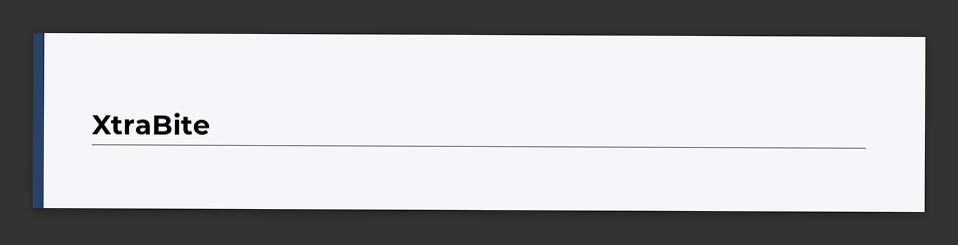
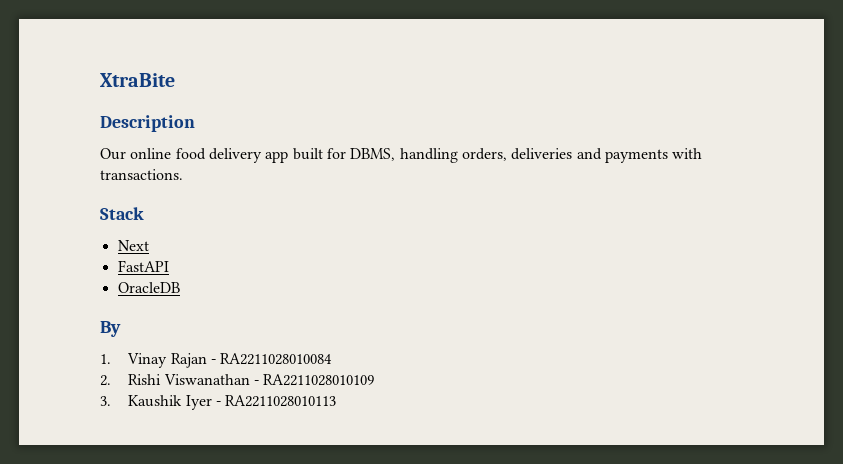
(211, 123) none -> [100,115,195,132] [100,148,703,163] [100,169,183,180] [100,207,144,220] [117,240,149,251] [117,260,169,272] [117,282,180,293] [100,321,121,337] [100,353,333,368] [100,374,375,386] [100,395,337,410] // Description // Our online food delivery app built for DBMS, handling orders, deliveries and payments with transactions. // Stack // Next // FastAPI // OracleDB // By // 1. Vinay Rajan - RA2211028010084 // 2. Rishi Viswanathan - RA2211028010109 // 3. Kaushik Iyer - RA2211028010113

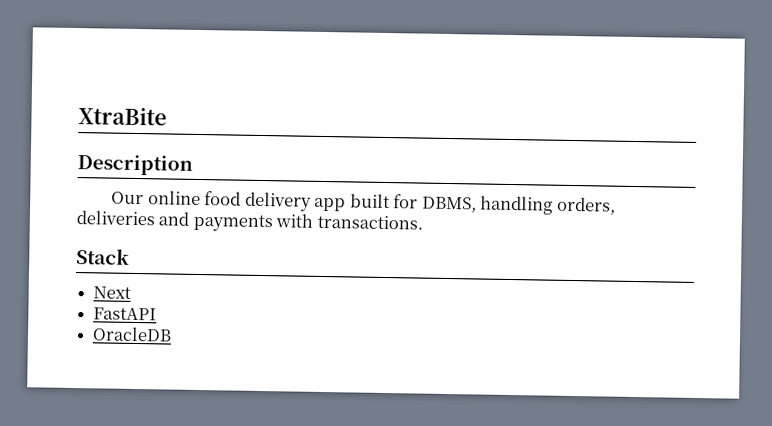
[100,321,121,337] [100,353,333,368] [100,374,375,386] [100,395,337,410] // By // 1. Vinay Rajan - RA2211028010084 // 2. Rishi Viswanathan - RA2211028010109 // 3. Kaushik Iyer - RA2211028010113 -> (173, 334) none

